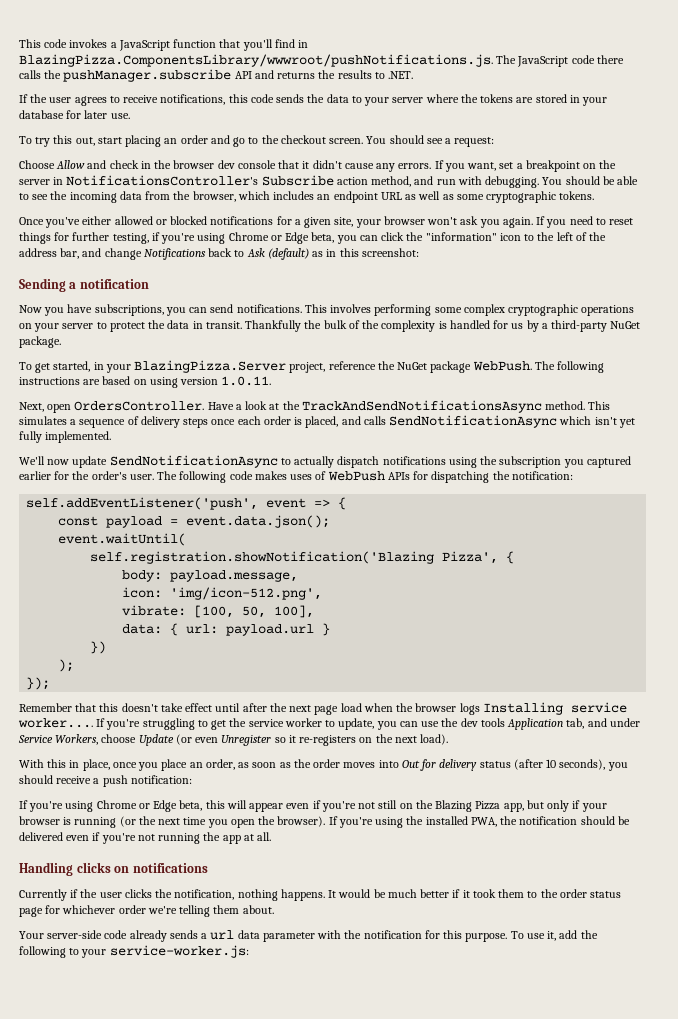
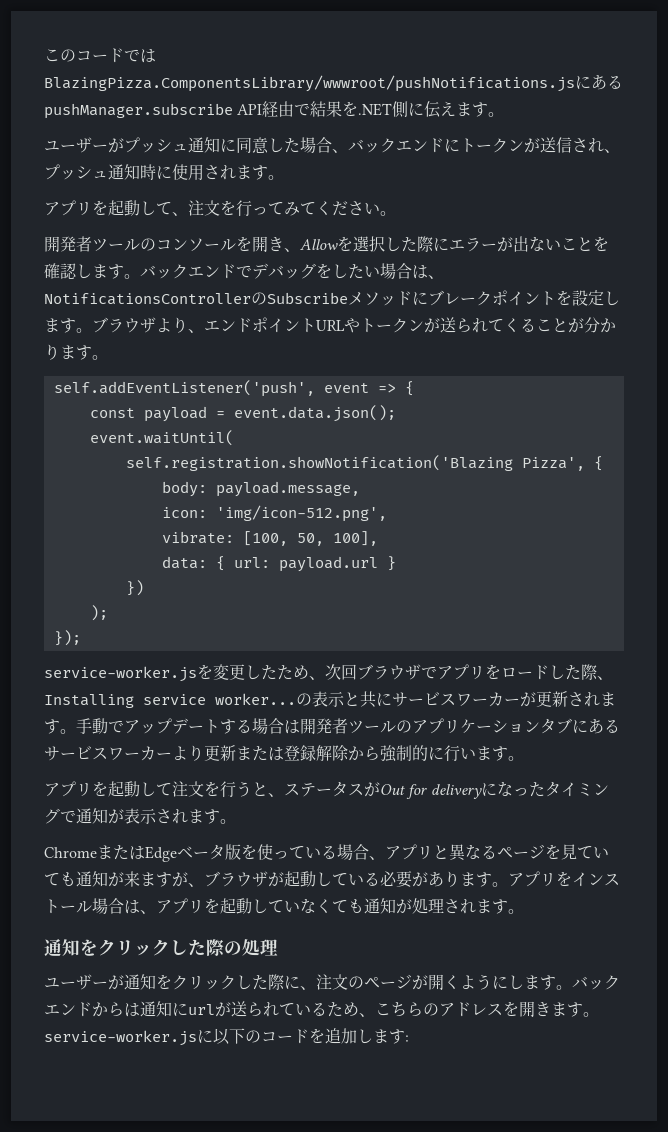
[19,39,309,51] [19,54,624,67] [19,69,414,82] [19,94,608,106] [19,110,130,119] [19,135,495,147] [19,160,617,172] [19,175,639,188] [19,191,595,203] [19,216,634,228] [19,232,607,244] [19,248,419,260] [19,278,149,292] [19,304,635,316] [19,320,641,332] [19,336,61,348] [19,360,605,373] [19,376,272,388] [19,400,611,413] [19,415,635,428] [19,431,112,443] [19,455,631,468] [19,471,573,483] This code invokes a JavaScript function that you'll find in BlazingPizza.ComponentsLibrary/wwwroot/pushNotifications.js. The JavaScript code there calls the pushManager.subscribe API and returns the results to .NET. // If the user agrees to receive notifications, this code sends the data to your server where the tokens are stored in your database for later use. // To try this out, start placing an order and go to the checkout screen. You should see a request: // Choose Allow and check in the browser dev console that it didn't cause any errors. If you want, set a breakpoint on the server in NotificationsController's Subscribe action method, and run with debugging. You should be able to see the incoming data from the browser, which includes an endpoint URL as well as some cryptographic tokens. // Once you've either allowed or blocked notifications for a given site, your browser won't ask you again. If you need to reset things for further testing, if you're using Chrome or Edge beta, you can click the "information" icon to the left of the address bar, and change Notifications back to Ask (default) as in this screenshot: // Sending a notification // Now you have subscriptions, you can send notifications. This involves performing some complex cryptographic operations on your server to protect the data in transit. Thankfully the bulk of the complexity is handled for us by a third-party NuGet package. // To get started, in your BlazingPizza.Server project, reference the NuGet package WebPush. The following instructions are based on using version 1.0.11. // Next, open OrdersController. Have a look at the TrackAndSendNotificationsAsync method. This simulates a sequence of delivery steps once each order is placed, and calls SendNotificationAsync which isn't yet fully implemented. // We'll now update SendNotificationAsync to actually dispatch notifications using the subscription you captured earlier for the order's user. The following code makes uses of WebPush APIs for dispatching the notification: -> [44,48,156,63] [44,75,623,92] [44,101,505,119] [44,137,620,154] [44,164,284,181] [44,200,396,217] [44,236,609,252] [44,263,444,279] [44,290,620,306] [44,317,616,333] [44,344,108,360] このコードではBlazingPizza.ComponentsLibrary/wwwroot/pushNotifications.jsにあるpushManager.subscribe API経由で結果を.NET側に伝えます。 // ユーザーがプッシュ通知に同意した場合、バックエンドにトークンが送信され、プッシュ通知時に使用されます。 // アプリを起動して、注文を行ってみてください。 // 開発者ツールのコンソールを開き、Allowを選択した際にエラーが出ないことを確認します。バックエンドでデバッグをしたい場合は、NotificationsControllerのSubscribeメソッドにブレークポイントを設定します。ブラウザより、エンドポイントURLやトークンが送られてくることが分かります。
[19,702,627,715] [18,718,640,730] [18,734,449,746] [19,759,628,771] [19,775,192,787] [19,800,607,812] [19,816,630,828] [19,832,272,844] [19,862,208,876] [19,889,622,901] [19,905,274,917] [19,930,598,942] [19,945,249,958] Remember that this doesn't take effect until after the next page load when the browser logs Installing service worker.... If you're struggling to get the service worker to update, you can use the dev tools Application tab, and under Service Workers, choose Update (or even Unregister so it re-registers on the next load). // With this in place, once you place an order, as soon as the order moves into Out for delivery status (after 10 seconds), you should receive a push notification: // If you're using Chrome or Edge beta, this will appear even if you're not still on the Blazing Pizza app, but only if your browser is running (or the next time you open the browser). If you're using the installed PWA, the notification should be delivered even if you're not running the app at all. // Handling clicks on notifications // Currently if the user clicks the notification, nothing happens. It would be much better if it took them to the order status page for whichever order we're telling them about. // Your server-side code already sends a url data parameter with the notification for this purpose. To use it, add the following to your service-worker.js: -> [44,664,613,682] [44,691,616,708] [44,718,620,734] [44,745,524,762] [44,781,609,799] [44,808,236,824] [44,844,609,862] [44,871,620,888] [44,898,524,914] [44,939,278,957] [44,974,620,990] [44,1001,599,1017] [44,1028,409,1046] service-worker.jsを変更したため、次回ブラウザでアプリをロードした際、Installing service worker...の表示と共にサービスワーカーが更新されます。手動でアップデートする場合は開発者ツールのアプリケーションタブにあるサービスワーカーより更新または登録解除から強制的に行います。 // アプリを起動して注文を行うと、ステータスがOut for deliveryになったタイミングで通知が表示されます。 // ChromeまたはEdgeベータ版を使っている場合、アプリと異なるページを見ていても通知が来ますが、ブラウザが起動している必要があります。アプリをインストール場合は、アプリを起動していなくても通知が処理されます。 // 通知をクリックした際の処理 // ユーザーが通知をクリックした際に、注文のページが開くようにします。バックエンドからは通知にurlが送られているため、こちらのアドレスを開きます。service-worker.jsに以下のコードを追加します:

